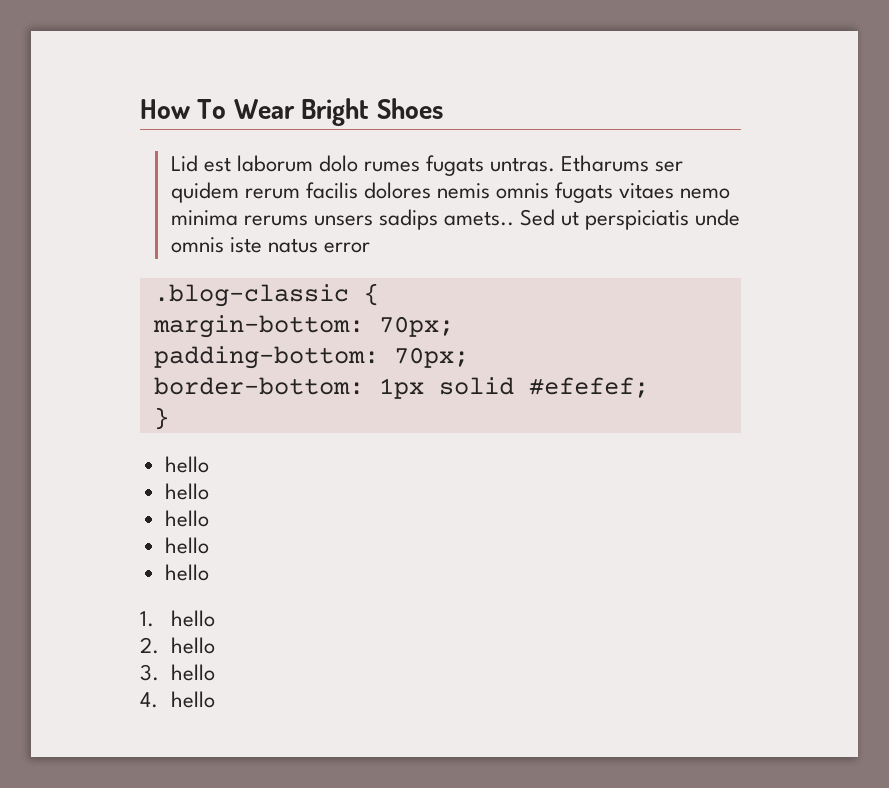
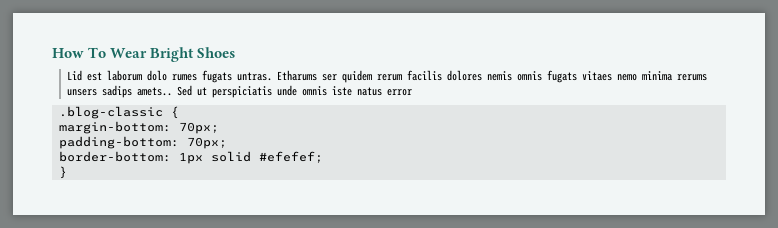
[164,456,209,473] [164,483,209,500] [164,510,209,527] [164,537,209,554] [164,564,209,581] [140,610,215,627] [140,637,215,654] [140,664,215,681] [140,691,215,708] // hello // hello // hello // hello // hello // 1. hello // 2. hello // 3. hello // 4. hello -> (67, 172) none

